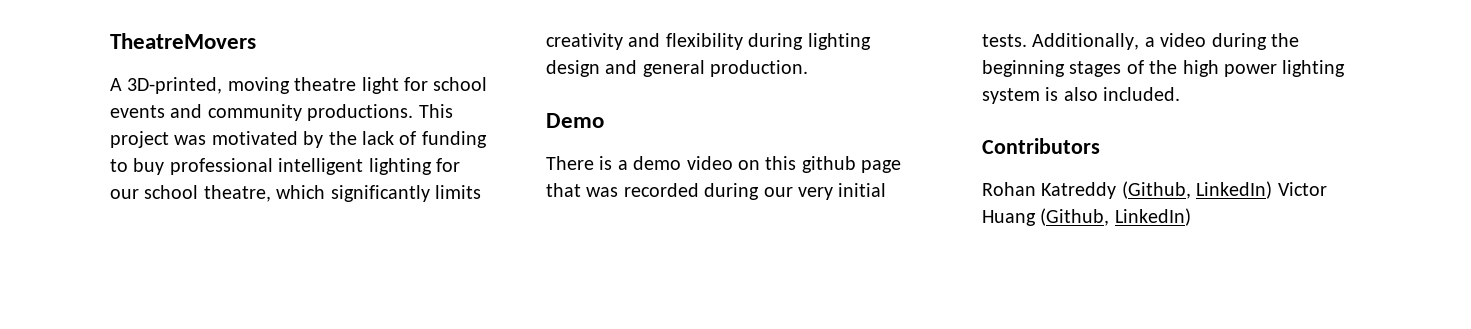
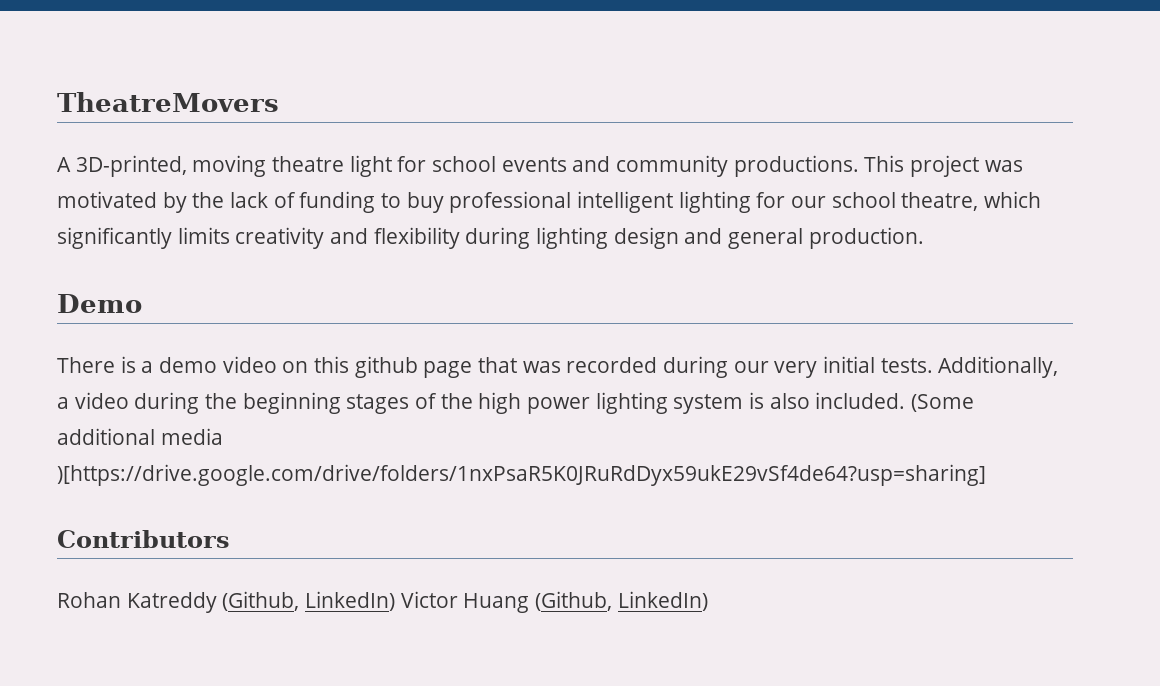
(1181, 94) none -> [911,394,975,412] [57,428,223,445] [57,464,986,486] (Some additional media )[https://drive.google.com/drive/folders/1nxPsaR5K0JRuRdDyx59ukE29vSf4de64?usp=sharing]

